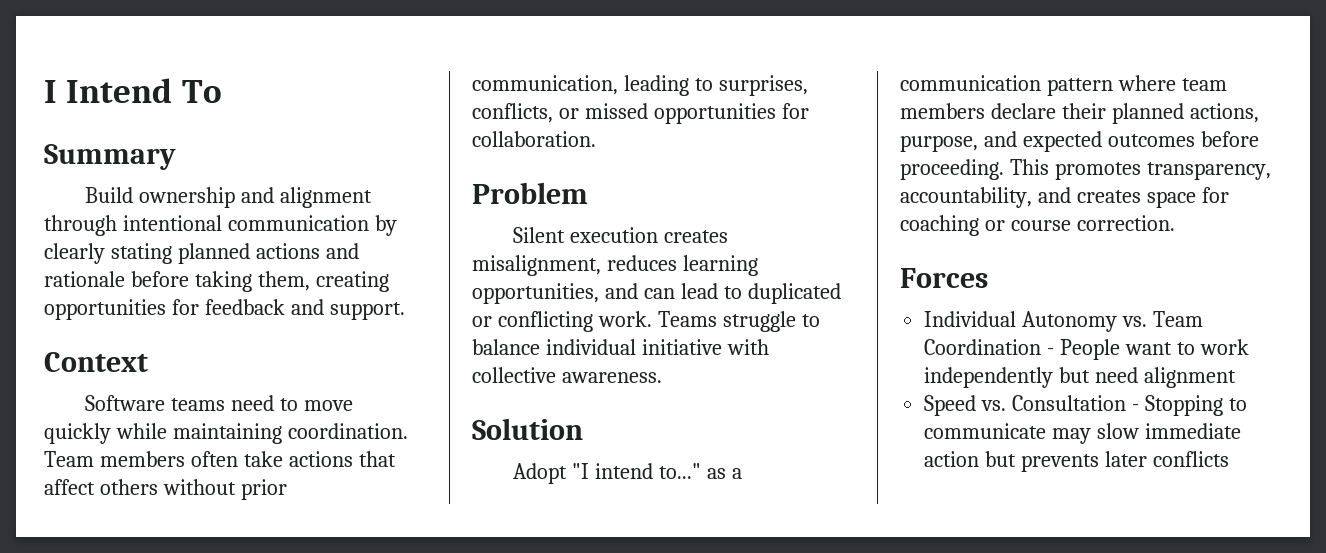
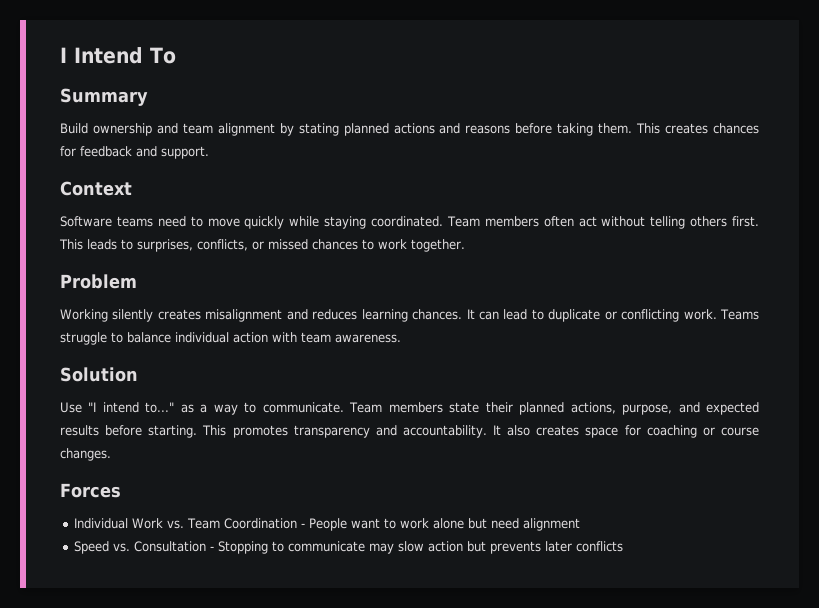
[280,187,373,208] [44,215,397,236] [44,243,105,264] alignment through intentional communication by clearly -> [182,123,294,136] team alignment by
[44,271,125,287] rationale -> [465,125,511,134] reasons
[257,271,389,292] [44,299,166,320] them, creating opportunities -> [598,123,759,134] them. This creates chances
[172,423,408,444] maintaining coordination. -> [324,216,444,229] staying coordinated.
[243,451,396,467] [44,479,287,500] [472,75,689,96] take actions that affect others without prior communication, leading -> [578,216,759,229] [59,239,117,250] act without telling others first. This leads
[653,103,809,124] [472,131,596,147] [472,182,588,204] [513,227,729,243] [472,255,758,276] [472,283,638,304] opportunities for collaboration. // Problem // Silent execution creates misalignment, reduces learning opportunities, and -> [312,239,465,252] [60,274,137,289] [60,309,475,322] chances to work together. // Problem // Working silently creates misalignment and reduces learning chances. It
[747,283,841,304] duplicated -> [548,309,601,322] duplicate
[641,339,769,355] [472,367,556,383] initiative with collective -> [233,332,331,343] action with team
[513,463,568,484] Adopt -> [60,402,82,413] Use
[900,75,1227,96] [900,103,1056,119] communication pattern where team members declare -> [213,402,480,415] way to communicate. Team members state
[1107,131,1259,147] [900,159,1271,180] [900,187,1071,208] outcomes before proceeding. This promotes transparency, accountability, and -> [60,425,531,438] results before starting. This promotes transparency and accountability. It also
[1076,215,1175,231] correction. -> [60,448,111,461] changes.
[1022,311,1118,332] Autonomy -> [132,518,164,529] Work
[924,367,1054,388] independently -> [433,518,465,529] alone
[1145,423,1242,439] immediate -> (425, 546) none

